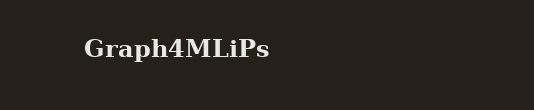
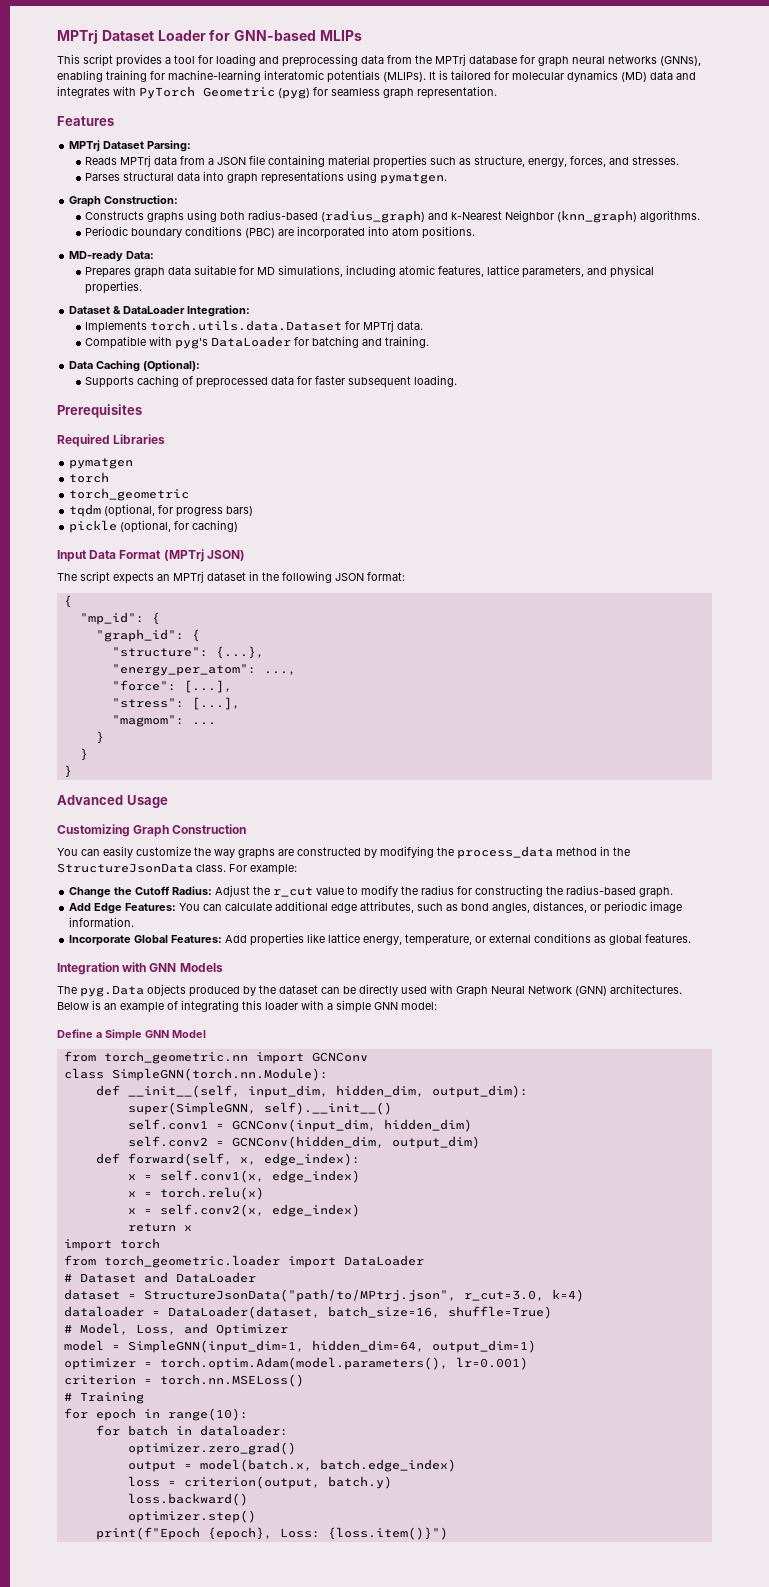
[84,39,270,62] Graph4MLiPs -> [57,29,362,44] [57,54,701,67] [57,70,696,83] [57,86,497,99] [57,116,114,126] [69,140,192,152] [85,155,680,168] [85,171,448,184] [69,195,179,207] [85,210,701,223] [85,226,476,239] [69,251,155,262] [85,265,655,278] [85,281,143,294] [69,305,251,317] [85,320,424,333] [85,336,430,349] [69,360,201,372] [85,375,458,388] [57,404,142,418] [57,434,166,447] [69,458,134,469] [69,472,110,483] [69,488,190,501] [69,504,254,517] [69,520,239,533] [57,549,245,562] [57,571,405,584] [63,595,72,608] [79,612,160,625] [95,629,200,642] [111,646,264,659] [111,664,296,676] [111,680,232,693] [111,697,240,710] [111,715,216,727] [95,731,104,744] [79,748,88,761] [63,765,72,778] [57,795,168,808] [57,824,247,837] [57,846,630,859] [57,863,297,875] [69,885,674,898] [69,901,683,914] [69,917,135,927] [69,933,692,946] [57,962,223,975] [57,984,682,997] [57,1000,437,1013] [57,1029,206,1041] [63,1051,368,1064] [63,1068,328,1081] [95,1085,528,1098] [127,1102,392,1115] [127,1119,472,1132] [127,1136,480,1149] [95,1153,360,1166] [127,1170,360,1183] [127,1187,264,1200] [127,1204,360,1217] [127,1223,192,1232] [63,1238,160,1251] [63,1255,424,1268] [63,1272,256,1283] [63,1289,584,1302] [63,1306,552,1319] [63,1323,288,1336] [63,1340,536,1353] [63,1357,528,1370] [63,1374,304,1387] [63,1392,144,1404] [63,1408,248,1421] [95,1425,288,1436] [127,1442,296,1455] [127,1459,456,1472] [127,1476,392,1489] [127,1493,248,1506] [127,1510,256,1523] [95,1527,448,1540] MPTrj Dataset Loader for GNN-based MLIPs // This script provides a tool for loading and preprocessing data from the MPTrj database for graph neural networks (GNNs), enabling training for machine-learning interatomic potentials (MLIPs). It is tailored for molecular dynamics (MD) data and integrates with PyTorch Geometric (pyg) for seamless graph representation. // Features // MPTrj Dataset Parsing: // Reads MPTrj data from a JSON file containing material properties such as structure, energy, forces, and stresses. // Parses structural data into graph representations using pymatgen. // Graph Construction: // Constructs graphs using both radius-based (radius_graph) and k-Nearest Neighbor (knn_graph) algorithms. // Periodic boundary conditions (PBC) are incorporated into atom positions. // MD-ready Data: // Prepares graph data suitable for MD simulations, including atomic features, lattice parameters, and physical properties. // Dataset & DataLoader Integration: // Implements torch.utils.data.Dataset for MPTrj data. // Compatible with pyg's DataLoader for batching and training. // Data Caching (Optional): // Supports caching of preprocessed data for faster subsequent loading. // Prerequisites // Required Libraries // pymatgen // torch // torch_geometric // tqdm (optional, for progress bars) // pickle (optional, for caching) // Input Data Format (MPTrj JSON) // The script expects an MPTrj dataset in the following JSON format: // { // "mp_id": { // "graph_id": { // "structure": {...}, // "energy_per_atom": ..., // "force": [...], // "stress": [...], // "magmom": ... // } // } // } // Advanced Usage // Customizing Graph Construction // You can easily customize the way graphs are constructed by modifying the process_data method in the StructureJsonData class. For example: // Change the Cutoff Radius: Adjust the r_cut value to modify the radius for constructing the radius-based graph. // Add Edge Features: You can calculate additional edge attributes, such as bond angles, distances, or periodic image information. // Incorporate Global Features: Add properties like lattice energy, temperature, or external conditions as global features. // Integration with GNN Models // The pyg.Data objects produced by the dataset can be directly used with Graph Neural Network (GNN) architectures. Below is an example of integrating this loader with a simple GNN model: // Define a Simple GNN Model // from torch_geometric.nn import GCNConv // class SimpleGNN(torch.nn.Module): // def __init__(self, input_dim, hidden_dim, output_dim): // super(SimpleGNN, self).__init__() // self.conv1 = GCNConv(input_dim, hidden_dim) // self.conv2 = GCNConv(hidden_dim, output_dim) // def forward(self, x, edge_index): // x = self.conv1(x, edge_index) // x = torch.relu(x) // x = self.conv2(x, edge_index) // return x // import torch // from torch_geometric.loader import DataLoader // # Dataset and DataLoader // dataset = StructureJsonData("path/to/MPtrj.json", r_cut=3.0, k=4) // dataloader = DataLoader(dataset, batch_size=16, shuffle=True) // # Model, Loss, and Optimizer // model = SimpleGNN(input_dim=1, hidden_dim=64, output_dim=1) // optimizer = torch.optim.Adam(model.parameters(), lr=0.001) // criterion = torch.nn.MSELoss() // # Training // for epoch in range(10): // for batch in dataloader: // optimizer.zero_grad() // output = model(batch.x, batch.edge_index) // loss = criterion(output, batch.y) // loss.backward() // optimizer.step() // print(f"Epoch {epoch}, Loss: {loss.item()}")

